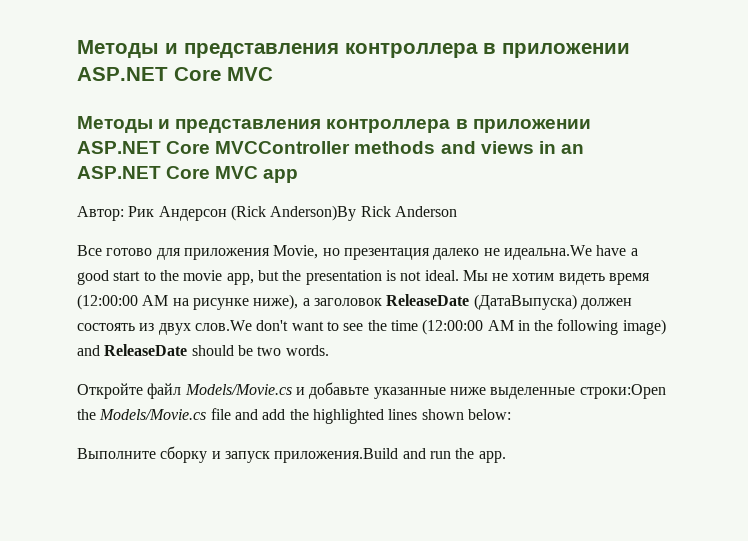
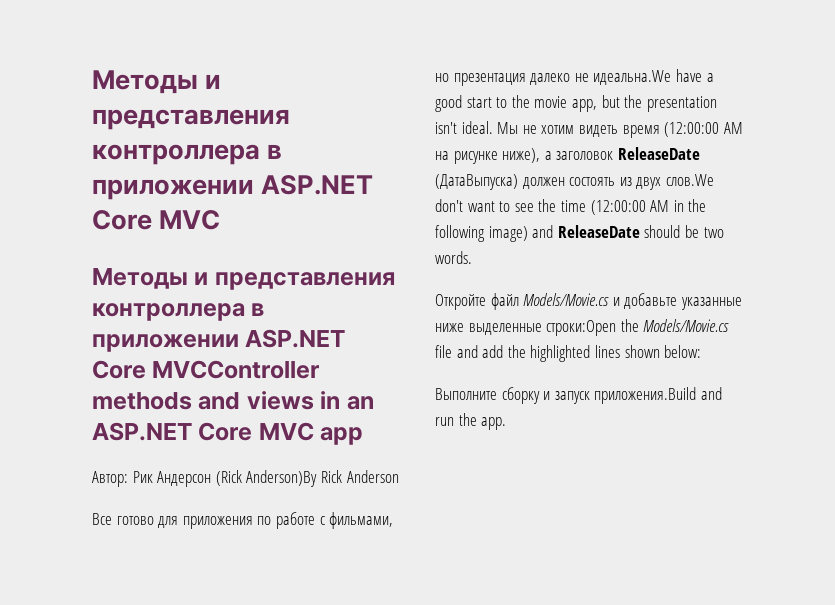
[273,245,319,259] Movie, -> [257,512,394,529] по работе с фильмами,
[385,270,422,281] is not -> [435,122,457,134] isn't

